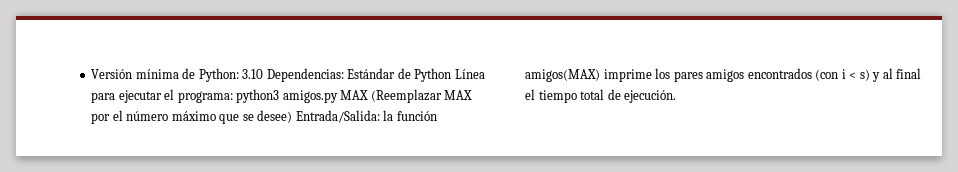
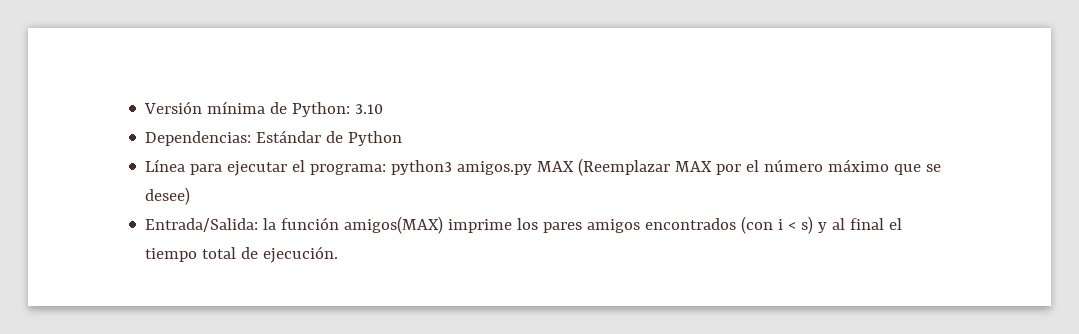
(264, 74) none -> (384, 109) //
(452, 75) none -> (403, 138) //
(293, 116) none -> (191, 196) //

